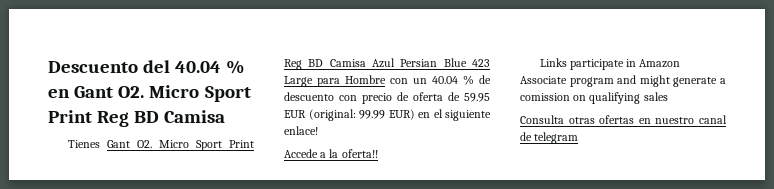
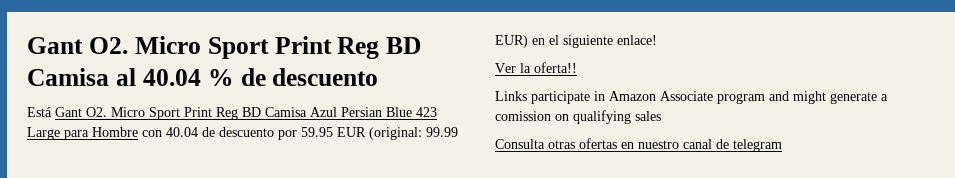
[48,60,246,74] [48,85,251,102] [48,110,226,127] [67,140,100,148] Descuento del 40.04 % en Gant O2. Micro Sport Print Reg BD Camisa // Tienes -> [27,36,422,59] [27,68,379,86] [27,107,52,117] Gant O2. Micro Sport Print Reg BD Camisa al 40.04 % de descuento // Está
[413,75,491,85] [284,92,460,104] un 40.04 % de descuento con precio de oferta de -> [166,127,297,140] 40.04 de descuento por
[284,149,327,158] Accede a -> [495,63,516,73] Ver

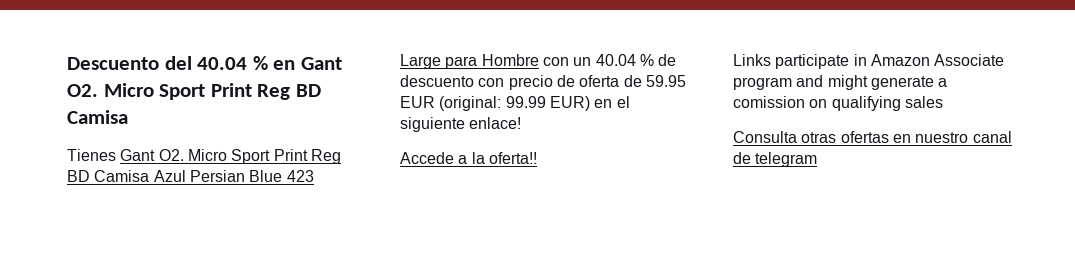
[27,36,422,59] [27,68,379,86] [27,107,52,117] Gant O2. Micro Sport Print Reg BD Camisa al 40.04 % de descuento // Está -> [67,56,342,70] [67,83,321,100] [67,110,128,124] [67,149,116,161] Descuento del 40.04 % en Gant O2. Micro Sport Print Reg BD Camisa // Tienes
[166,127,297,140] 40.04 de descuento por -> [573,54,677,66] [400,75,642,90] un 40.04 % de descuento con precio de oferta de
[495,63,516,73] Ver -> [400,152,468,164] Accede a

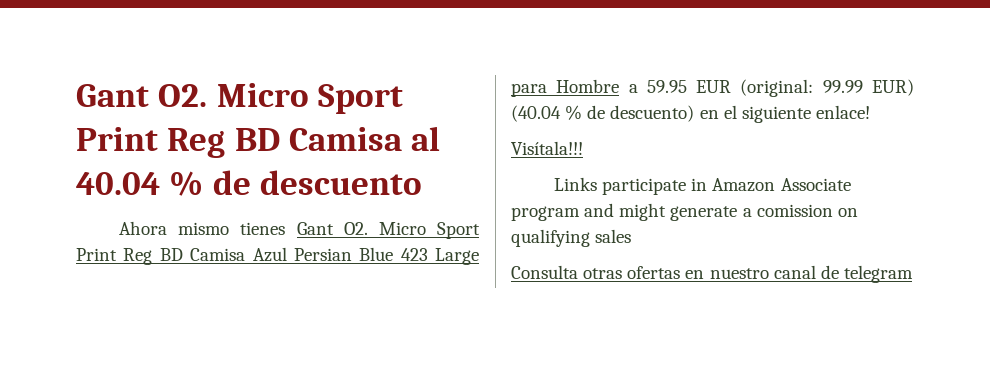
[67,56,342,70] [67,83,321,100] [67,110,128,124] [67,149,116,161] Descuento del 40.04 % en Gant O2. Micro Sport Print Reg BD Camisa // Tienes -> [76,83,403,114] [76,126,441,158] [76,170,422,196] [119,221,286,235] Gant O2. Micro Sport Print Reg BD Camisa al 40.04 % de descuento // Ahora mismo tienes
[542,54,677,66] [400,75,642,90] con un 40.04 % de descuento con precio de oferta de -> [628,84,638,93] a
(590, 103) none -> [511,105,695,122] (40.04 % de descuento)
[400,152,537,164] Accede a la oferta!! -> [511,141,583,155] Visítala!!!

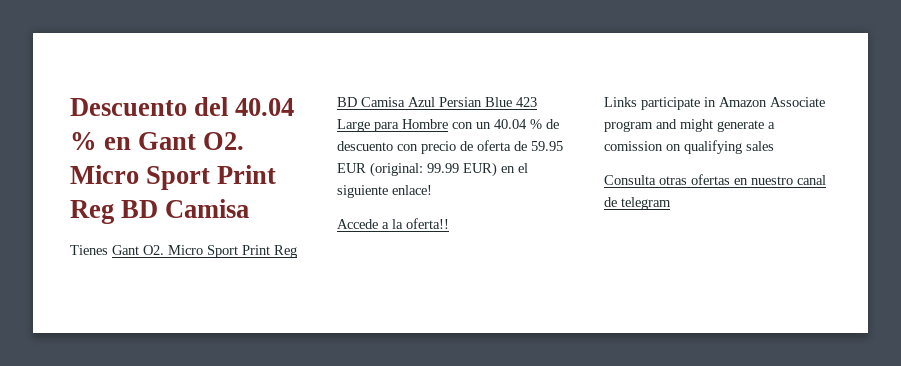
[76,83,403,114] [76,126,441,158] [76,170,422,196] [119,221,286,235] Gant O2. Micro Sport Print Reg BD Camisa al 40.04 % de descuento // Ahora mismo tienes -> [70,97,295,116] [70,132,245,150] [70,165,277,190] [70,199,250,224] [70,245,108,255] Descuento del 40.04 % en Gant O2. Micro Sport Print Reg BD Camisa // Tienes
[628,84,638,93] a -> [452,119,559,129] [337,140,527,154] con un 40.04 % de descuento con precio de oferta de
[511,105,695,122] (40.04 % de descuento) -> (497, 169) none
[511,141,583,155] Visítala!!! -> [337,218,449,229] Accede a la oferta!!

